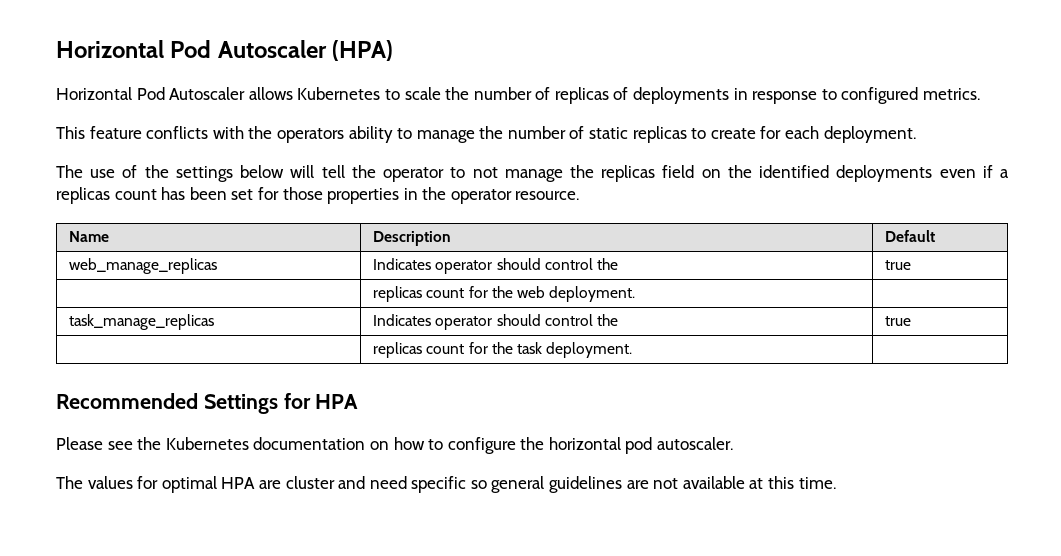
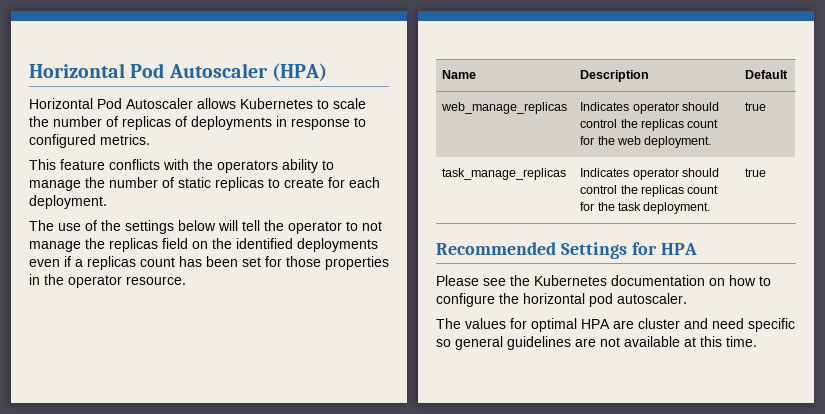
[885,260,912,270] | true // | -> (638, 123) none
(636, 294) none -> [745,102,767,111] true
[885,316,912,326] | true // | -> (638, 189) none
(633, 350) none -> [745,168,767,177] true

